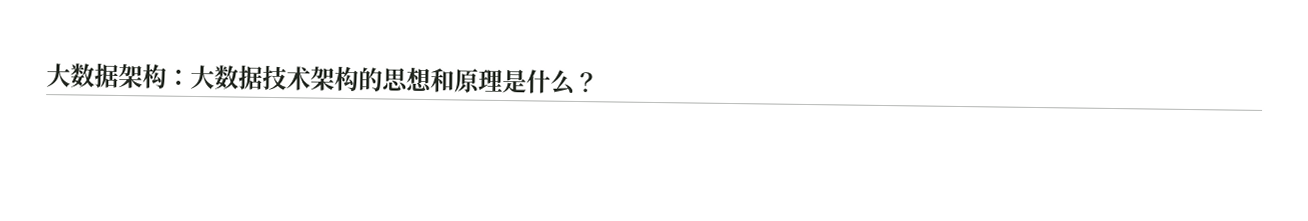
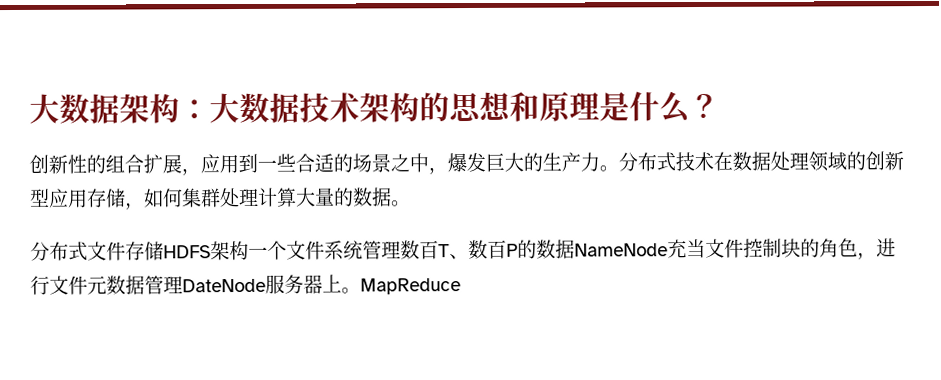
(599, 82) none -> [29,151,904,176] [29,187,411,210] [30,238,896,261] [30,274,461,295] // 创新性的组合扩展，应用到一些合适的场景之中，爆发巨大的生产力。分布式技术在数据处理领域的创新型应用存储，如何集群处理计算大量的数据。 // 分布式文件存储HDFS架构一个文件系统管理数百T、数百P的数据NameNode充当文件控制块的角色，进行文件元数据管理DateNode服务器上。MapReduce

